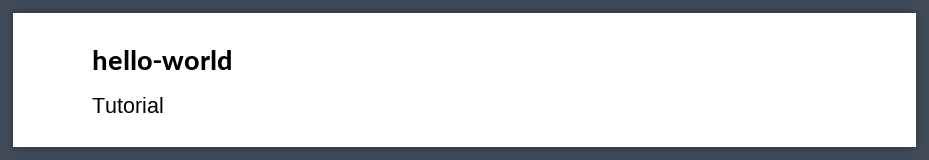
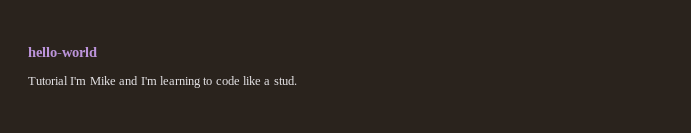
(164, 105) none -> [70,76,297,88] I'm Mike and I'm learning to code like a stud.

